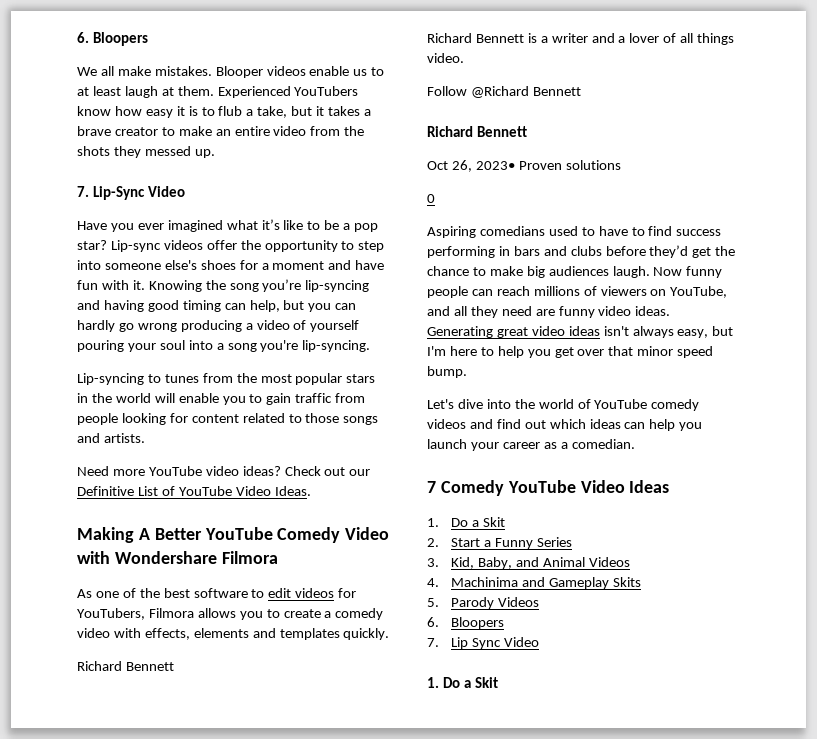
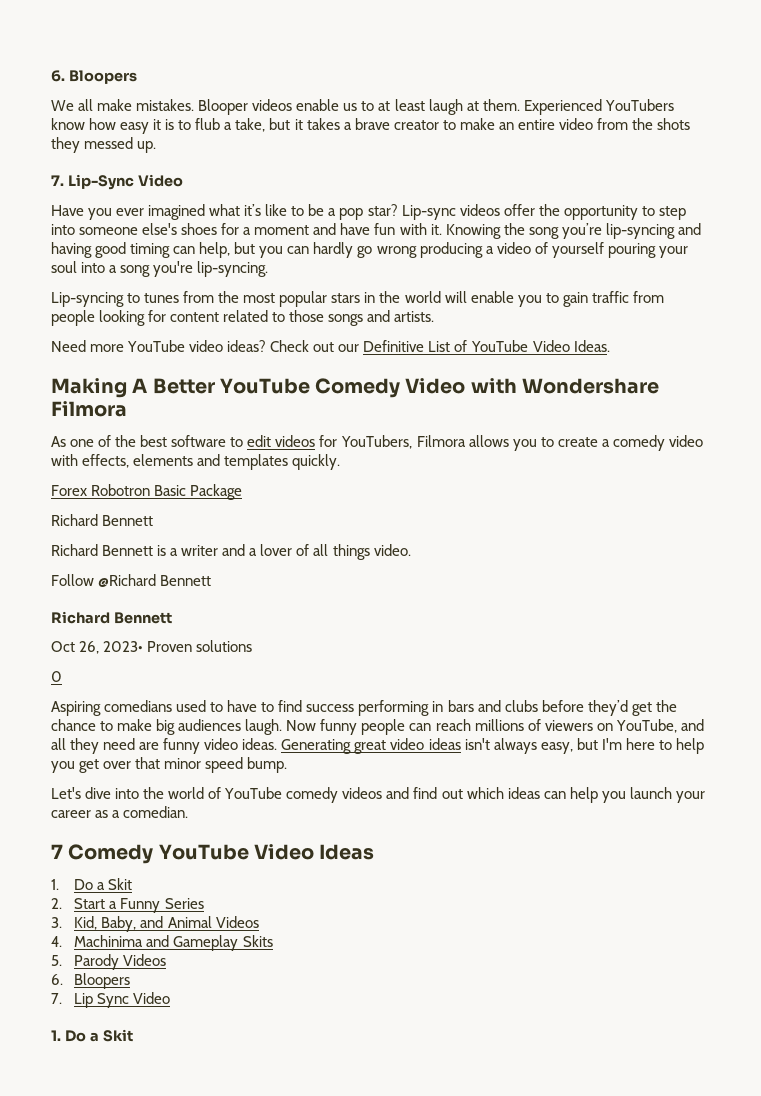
(390, 634) none -> [51,484,243,500] // Forex Robotron Basic Package

